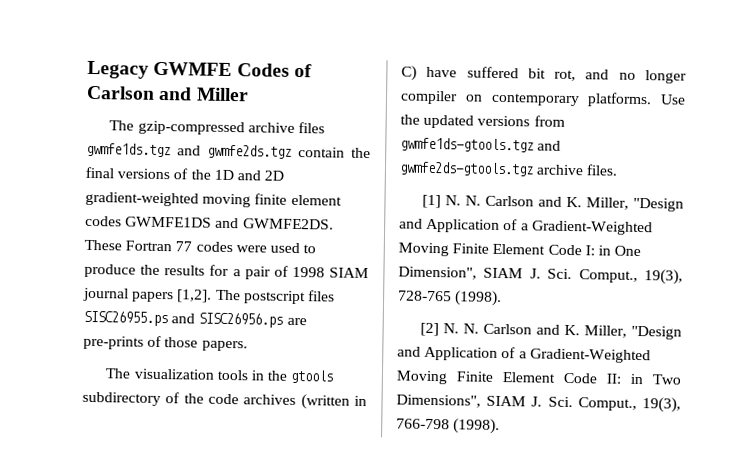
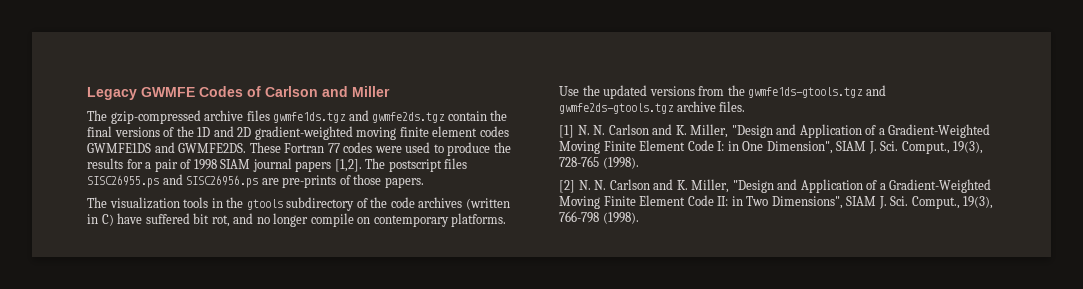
[400,90,458,105] compiler -> [310,213,354,227] compile
(565, 121) none -> [727,85,745,96] the

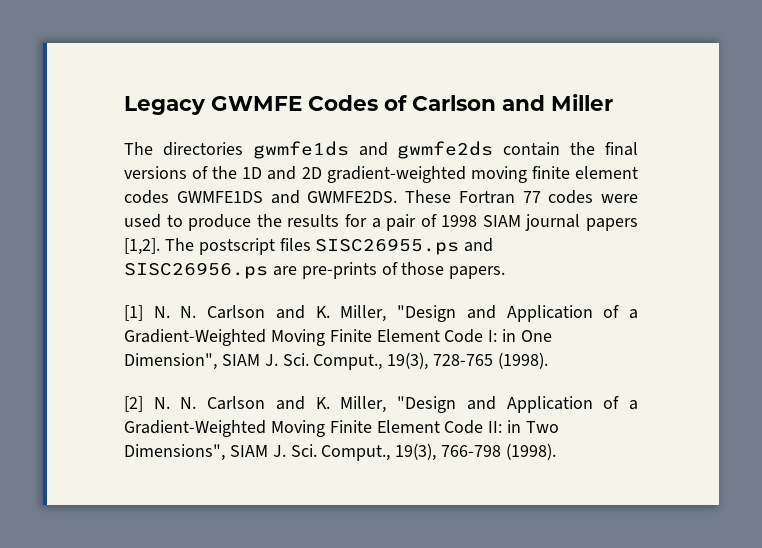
[110,110,446,124] gzip-compressed archive files gwmfe1ds.tgz and gwmfe2ds.tgz -> [162,141,494,159] directories gwmfe1ds and gwmfe2ds
[87,197,510,211] [87,213,507,227] [559,85,886,99] [559,101,746,114] // The visualization tools in the gtools subdirectory of the code archives (written in C) have suffered bit rot, and no longer compile on contemporary platforms. Use the updated versions from the gwmfe1ds-gtools.tgz and gwmfe2ds-gtools.tgz archive files. -> (506, 272) none

